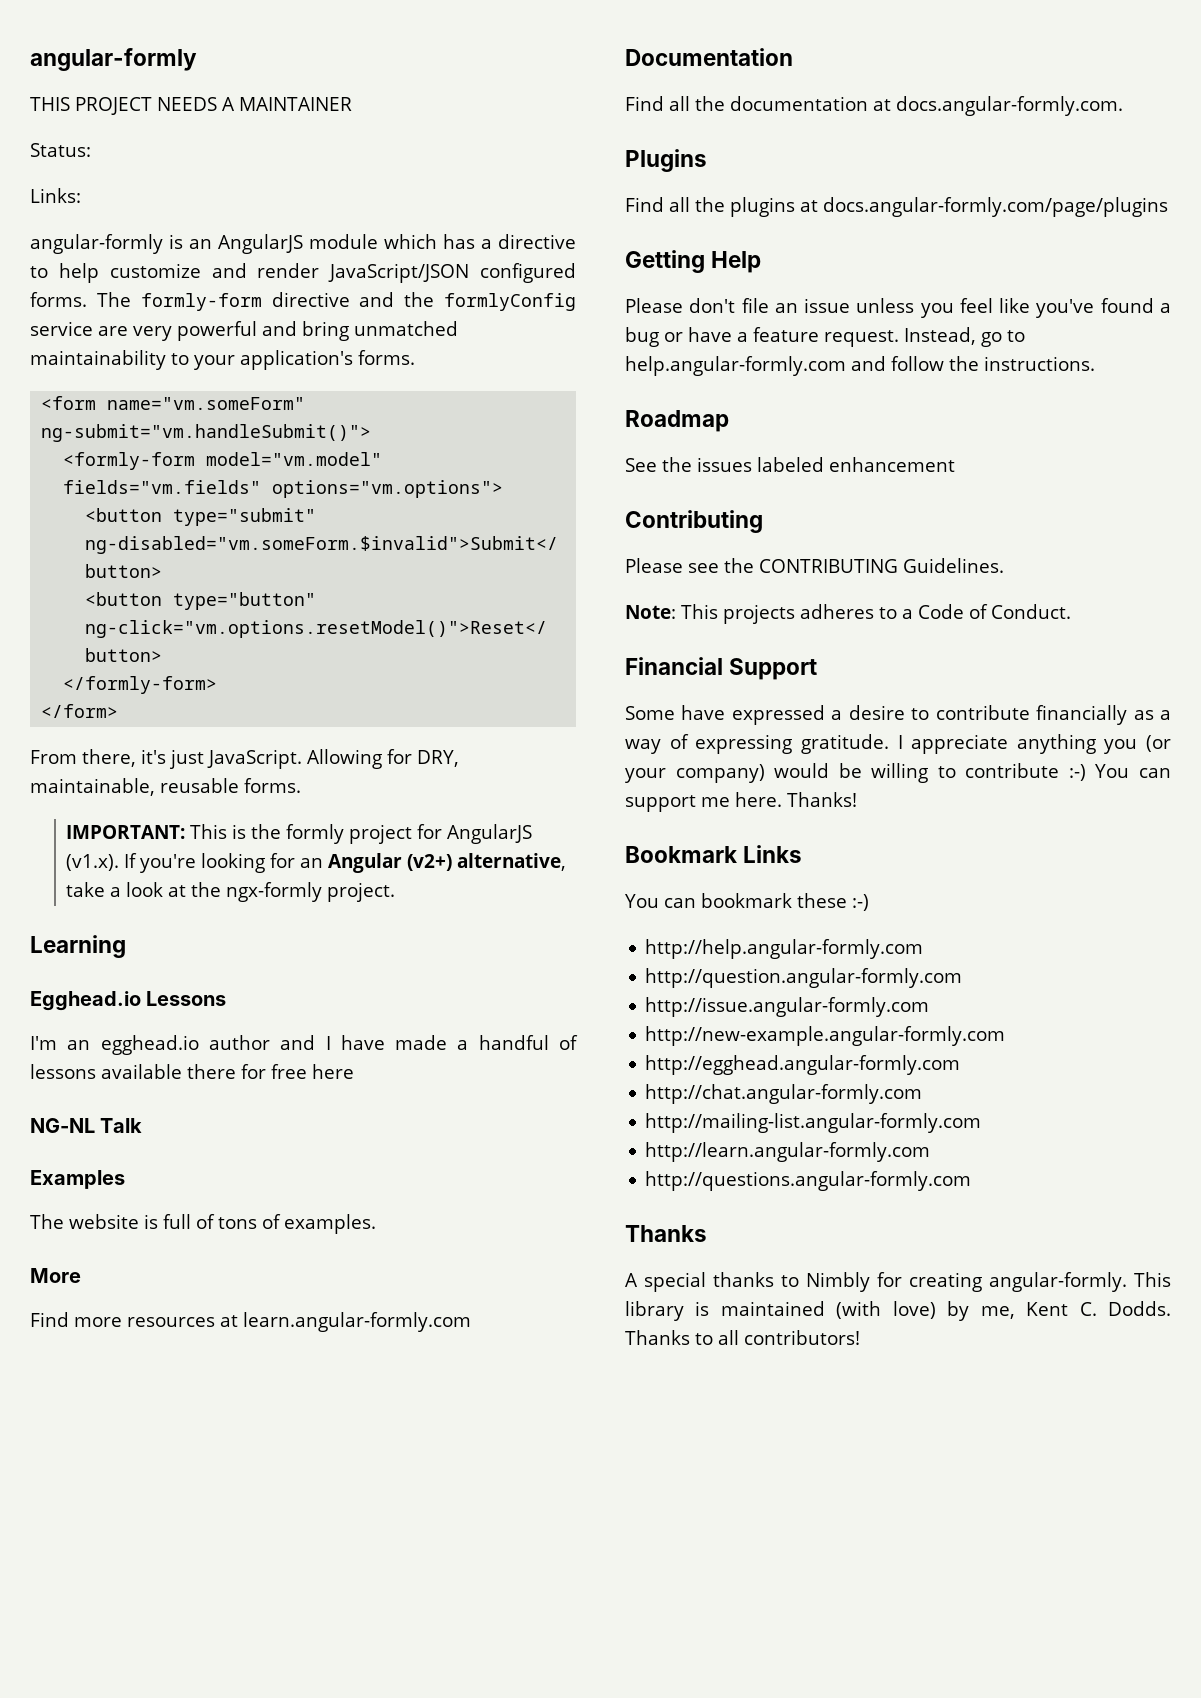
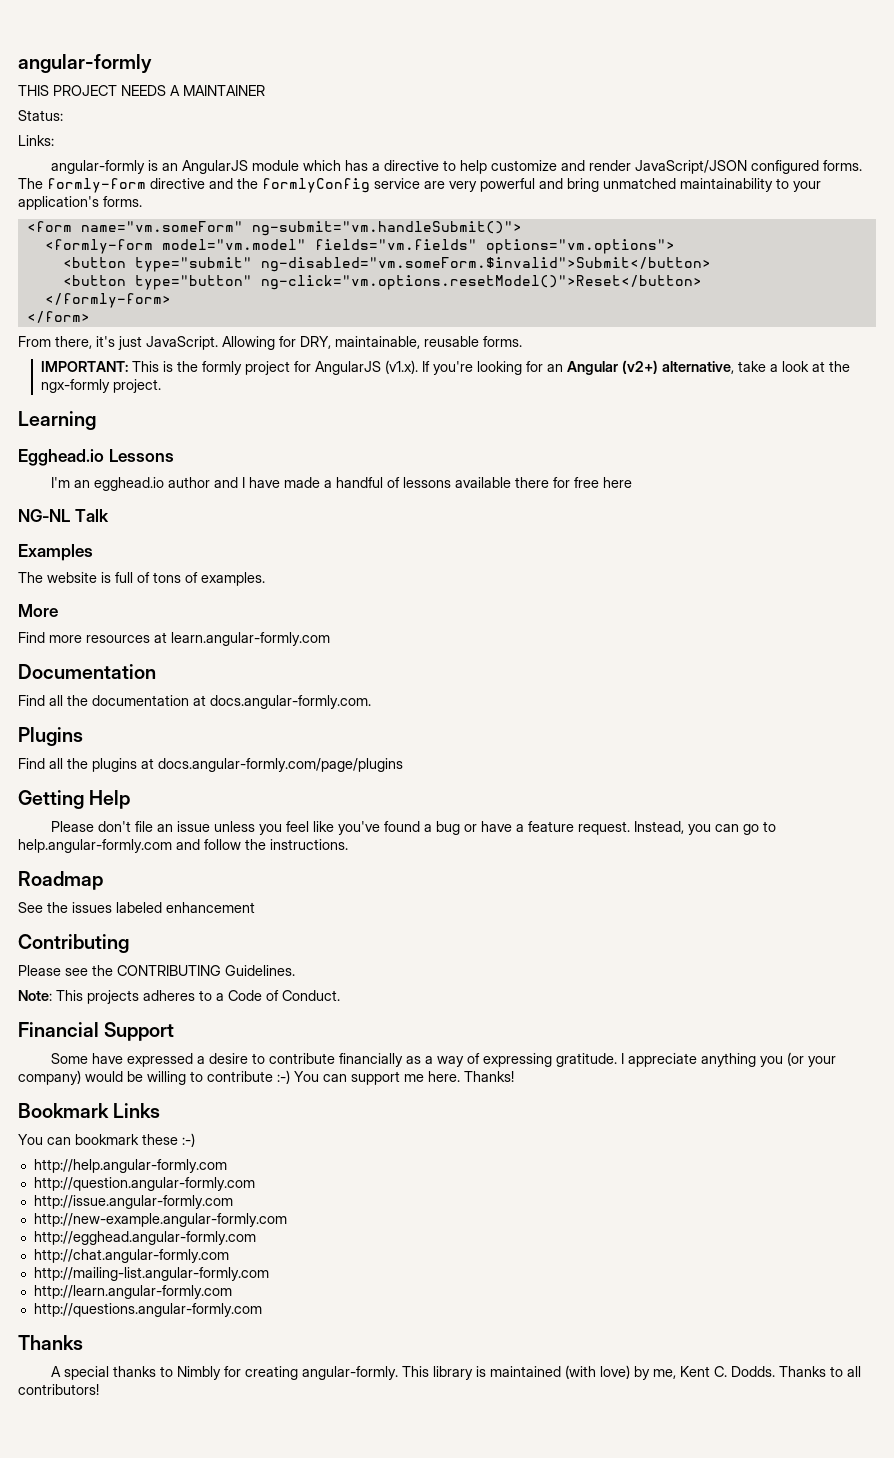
(976, 336) none -> [687,824,739,835] you can

